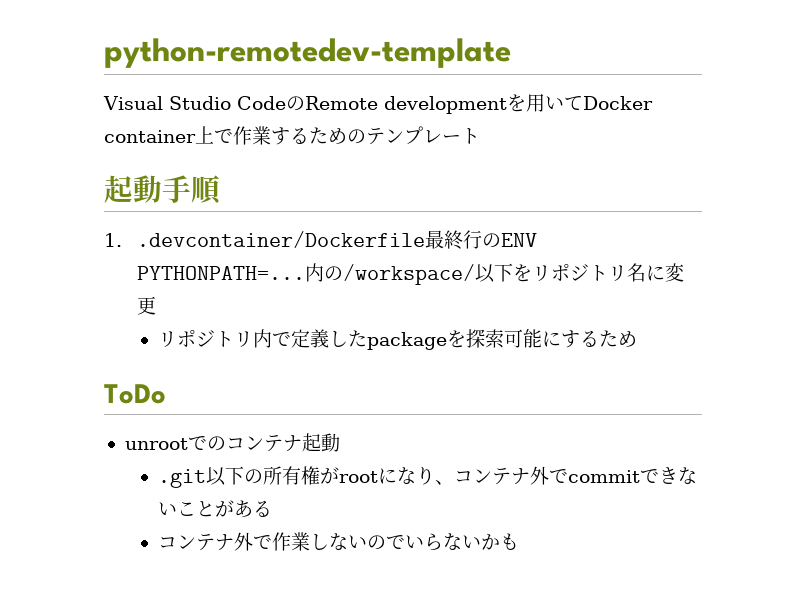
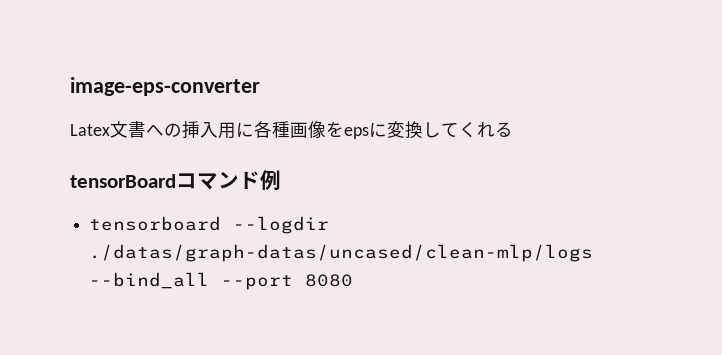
[104,38,511,68] [103,94,653,114] [104,126,480,145] [104,175,221,204] [104,230,538,250] [137,263,685,285] [137,296,157,315] [158,329,638,350] [104,384,166,404] [124,433,340,452] [158,466,698,488] [158,500,273,517] [158,532,520,551] python-remotedev-template // Visual Studio CodeのRemote developmentを用いてDocker container上で作業するためのテンプレート // 起動手順 // 1. .devcontainer/Dockerfile最終行のENV PYTHONPATH=...内の/workspace/以下をリポジトリ名に変更 // リポジトリ内で定義したpackageを探索可能にするため // ToDo // unrootでのコンテナ起動 // .git以下の所有権がrootになり、コンテナ外でcommitできないことがある // コンテナ外で作業しないのでいらないかも -> [70,77,260,96] [70,121,513,139] [70,170,281,190] [89,216,330,234] [89,244,594,262] [89,272,354,290] image-eps-converter // Latex文書への挿入用に各種画像をepsに変換してくれる // tensorBoardコマンド例 // tensorboard --logdir ./datas/graph-datas/uncased/clean-mlp/logs --bind_all --port 8080

